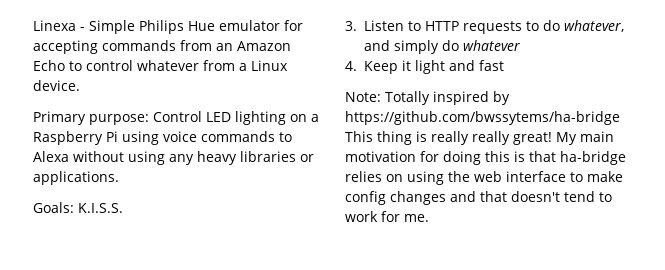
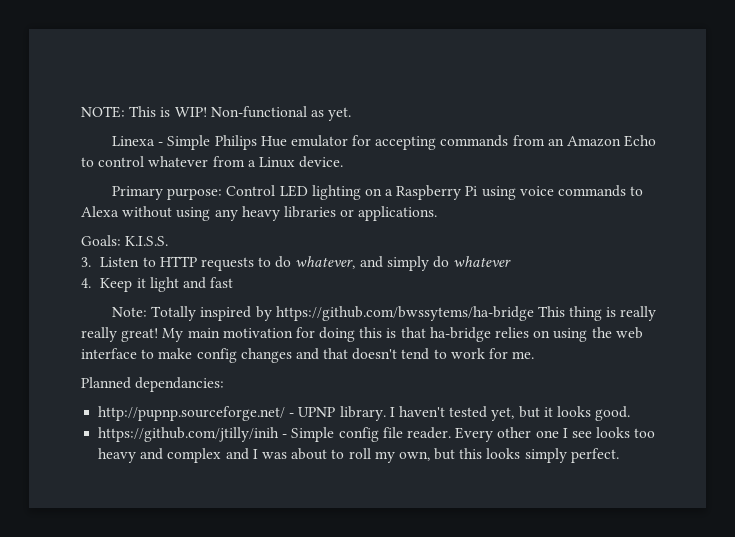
(33, 25) none -> [81,106,352,121] NOTE: This is WIP! Non-functional as yet. //
(429, 218) none -> [81,377,225,392] [98,406,631,421] [98,427,656,442] [98,448,619,463] // Planned dependancies: // http://pupnp.sourceforge.net/ - UPNP library. I haven't tested yet, but it looks good. // https://github.com/jtilly/inih - Simple config file reader. Every other one I see looks too heavy and complex and I was about to roll my own, but this looks simply perfect.

